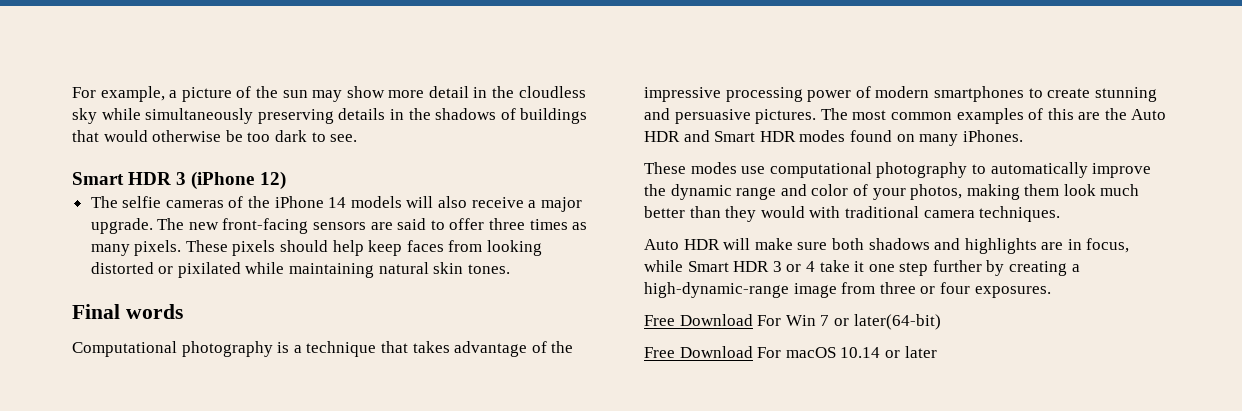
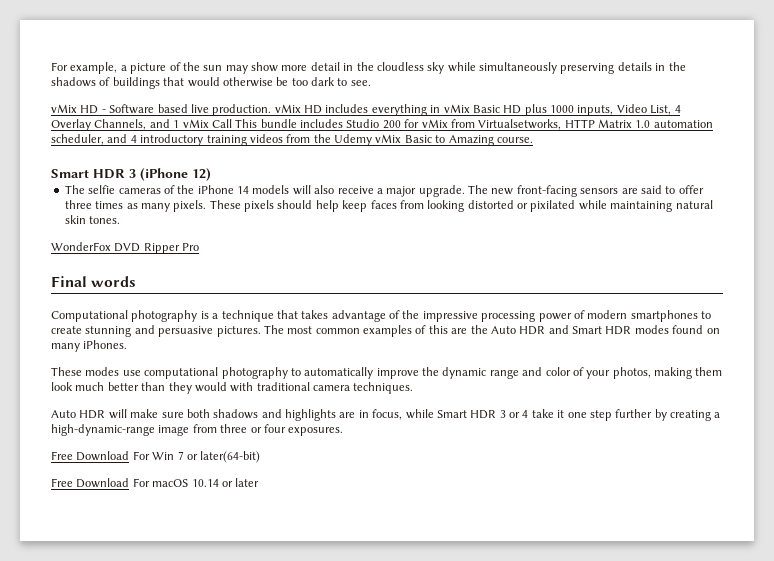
(358, 138) none -> [51,104,681,116] [51,119,713,131] [51,134,533,146] // vMix HD - Software based live production. vMix HD includes everything in vMix Basic HD plus 1000 inputs, Video List, 4 Overlay Channels, and 1 vMix Call This bundle includes Studio 200 for vMix from Virtualsetworks, HTTP Matrix 1.0 automation scheduler, and 4 introductory training videos from the Udemy vMix Basic to Amazing course.
(510, 269) none -> [51,242,200,254] // WonderFox DVD Ripper Pro

